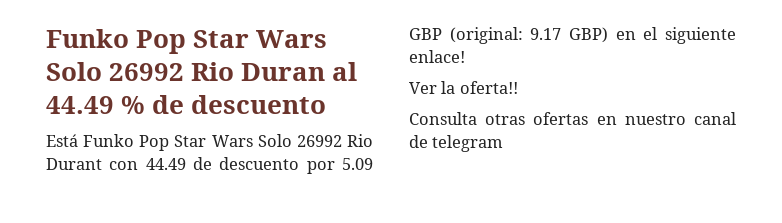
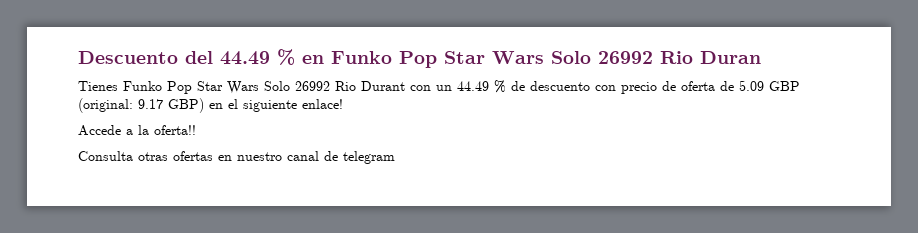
(46, 38) none -> [78,49,324,65] Descuento del 44.49 % en
[332,62,358,81] [46,95,327,114] [46,134,78,147] al 44.49 % de descuento // Está -> [78,81,118,91] // Tienes
[145,157,335,174] 44.49 de descuento por -> [436,80,734,94] un 44.49 % de descuento con precio de oferta de
[409,82,437,94] Ver -> [78,125,133,136] Accede a

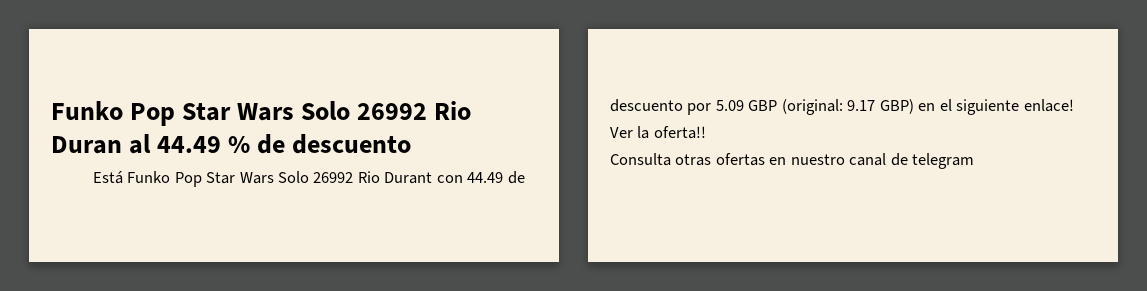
[78,49,324,65] Descuento del 44.49 % en -> (51, 110) none
[78,81,118,91] // Tienes -> [129,134,412,154] [92,171,123,184] al 44.49 % de descuento // Está
[436,80,734,94] un 44.49 % de descuento con precio de oferta de -> [467,171,525,184] [610,99,712,115] 44.49 de descuento por
[78,125,133,136] Accede a -> [610,127,633,138] Ver

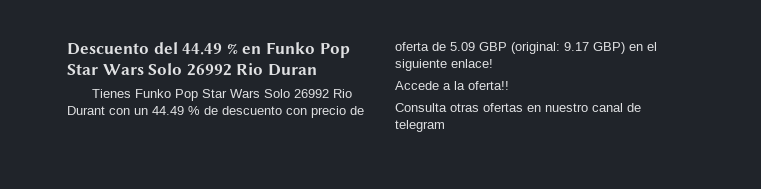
(51, 110) none -> [67,42,262,55] Descuento del 44.49 % en
[129,134,412,154] [92,171,123,184] al 44.49 % de descuento // Está -> [91,89,131,98] // Tienes
[467,171,525,184] [610,99,712,115] 44.49 de descuento por -> [134,106,364,118] [395,42,446,51] un 44.49 % de descuento con precio de oferta de
[610,127,633,138] Ver -> [395,81,451,90] Accede a

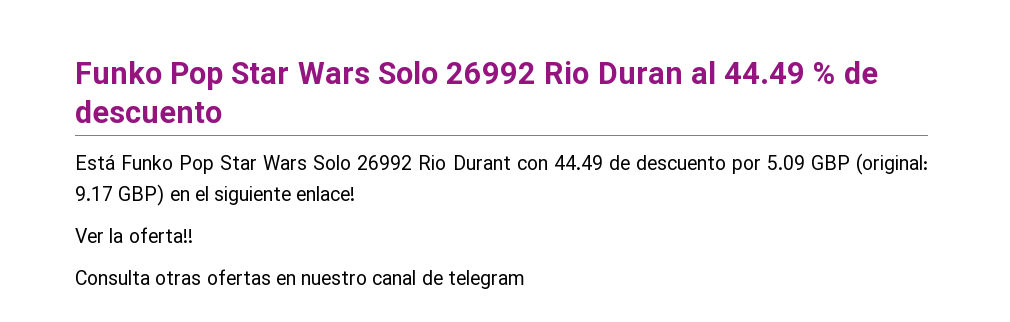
[67,42,262,55] Descuento del 44.49 % en -> (75, 72) none
[91,89,131,98] // Tienes -> [690,61,878,84] [75,100,222,123] [75,155,115,170] al 44.49 % de descuento // Está
[134,106,364,118] [395,42,446,51] un 44.49 % de descuento con precio de oferta de -> [553,155,761,174] 44.49 de descuento por
[395,81,451,90] Accede a -> [75,228,104,243] Ver

